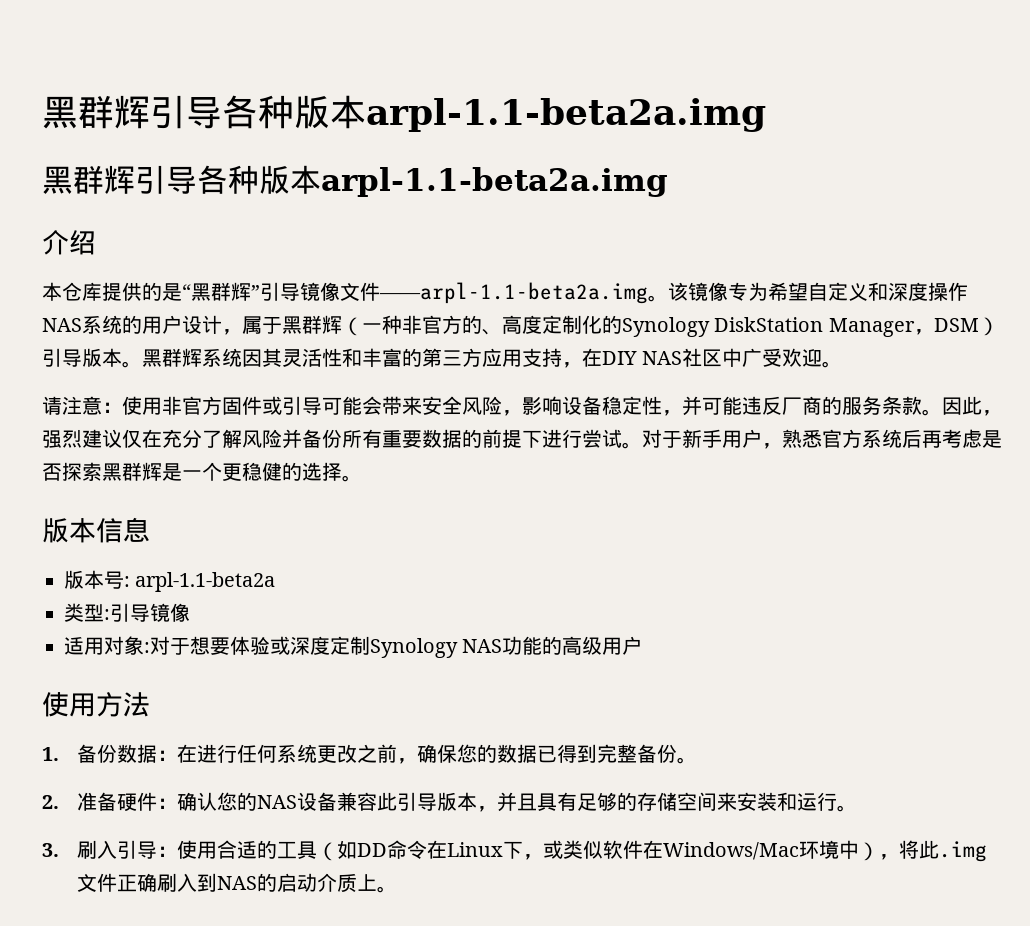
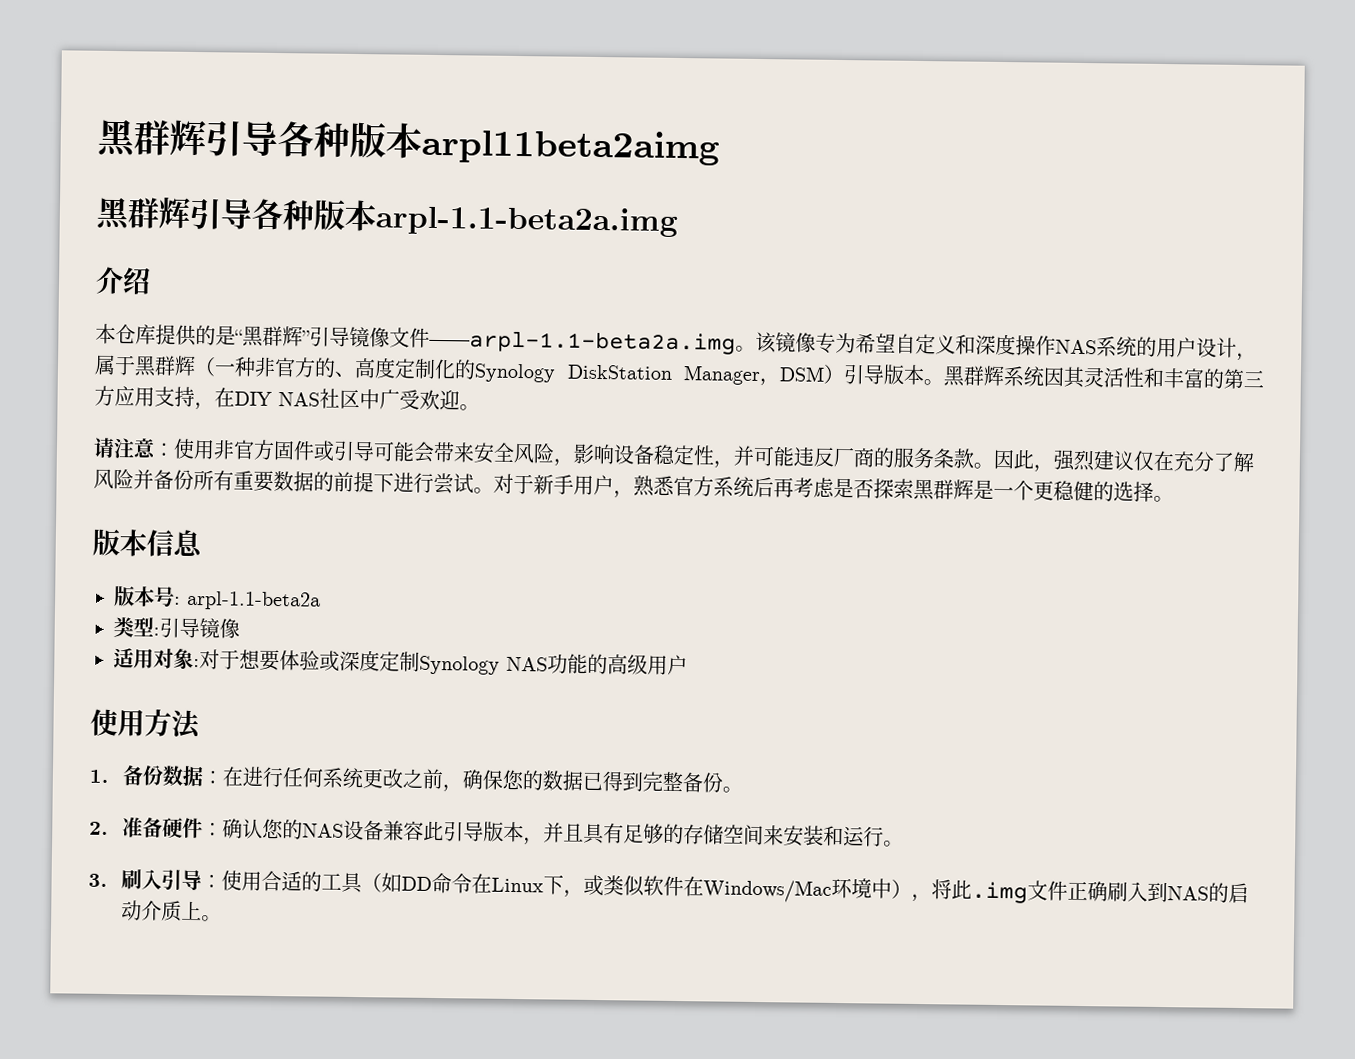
[42,95,766,132] 黑群辉引导各种版本arpl-1.1-beta2a.img -> [97,118,720,166] 黑群辉引导各种版本arpl11beta2aimg

